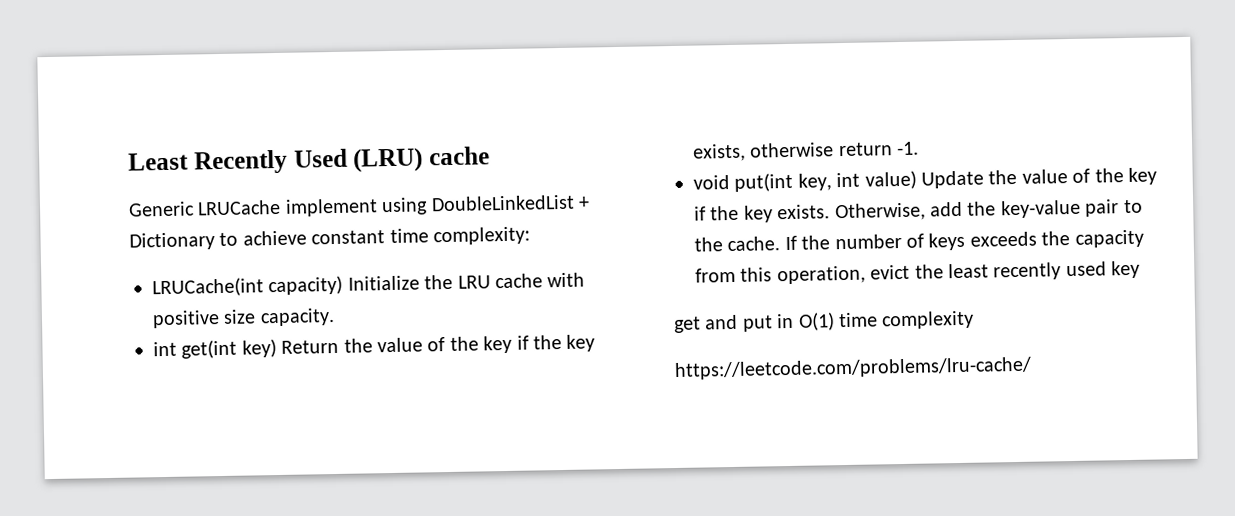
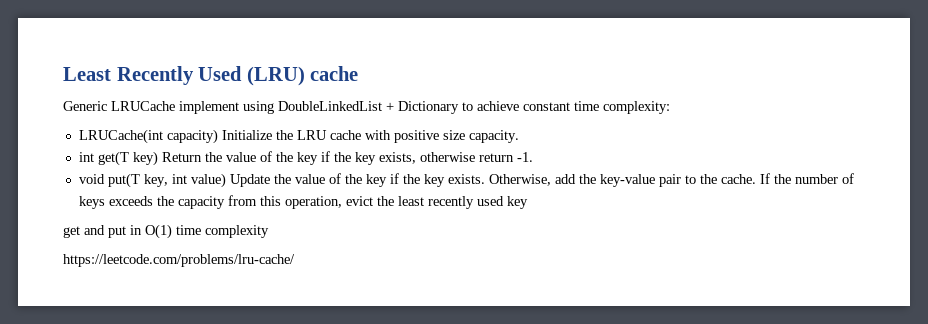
[181,339,238,359] get(int -> [97,151,129,166] get(T
[734,172,794,192] put(int -> [107,173,140,188] put(T

